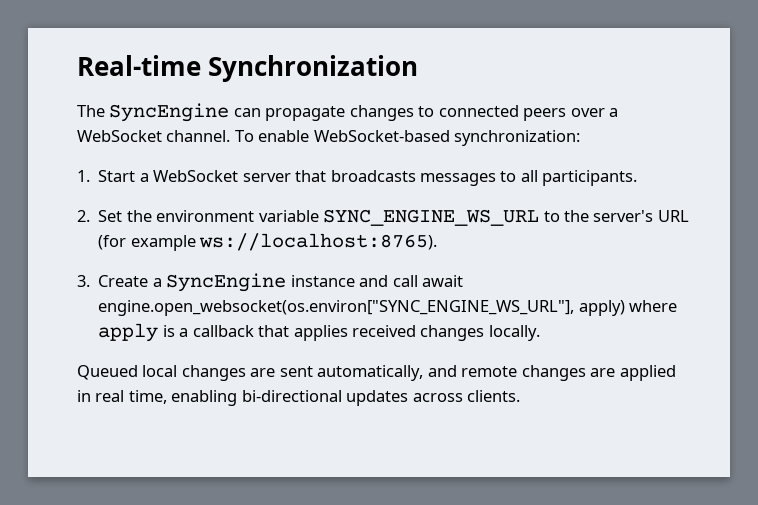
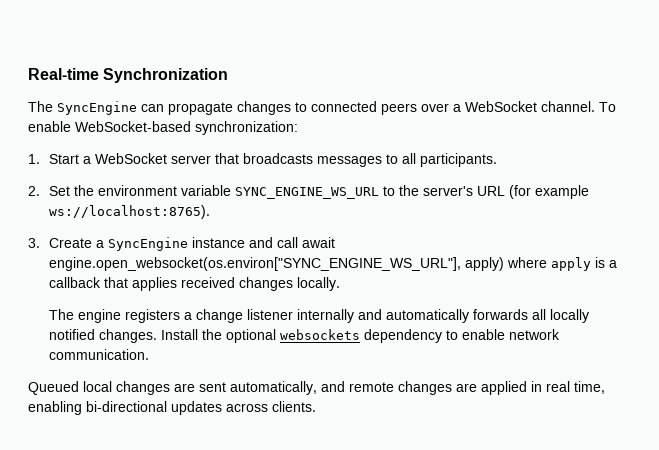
(540, 333) none -> [48,309,589,323] [48,329,560,343] [48,349,149,360] // The engine registers a change listener internally and automatically forwards all locally notified changes. Install the optional websockets dependency to enable network communication.

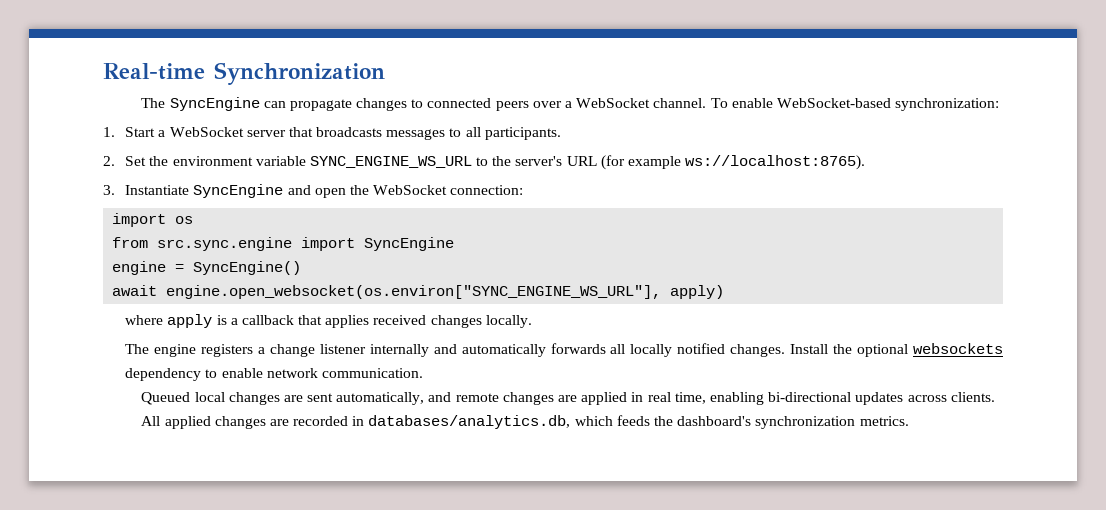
[48,237,298,251] Create a SyncEngine instance and call -> [125,184,524,198] [112,213,194,227] [112,237,455,251] [112,261,302,275] Instantiate SyncEngine and open the WebSocket connection: // import os // from src.sync.engine import SyncEngine // engine = SyncEngine() //
(504, 264) none -> (725, 292) //
(316, 406) none -> [141,415,909,429] // All applied changes are recorded in databases/analytics.db, which feeds the dashboard's synchronization metrics.

